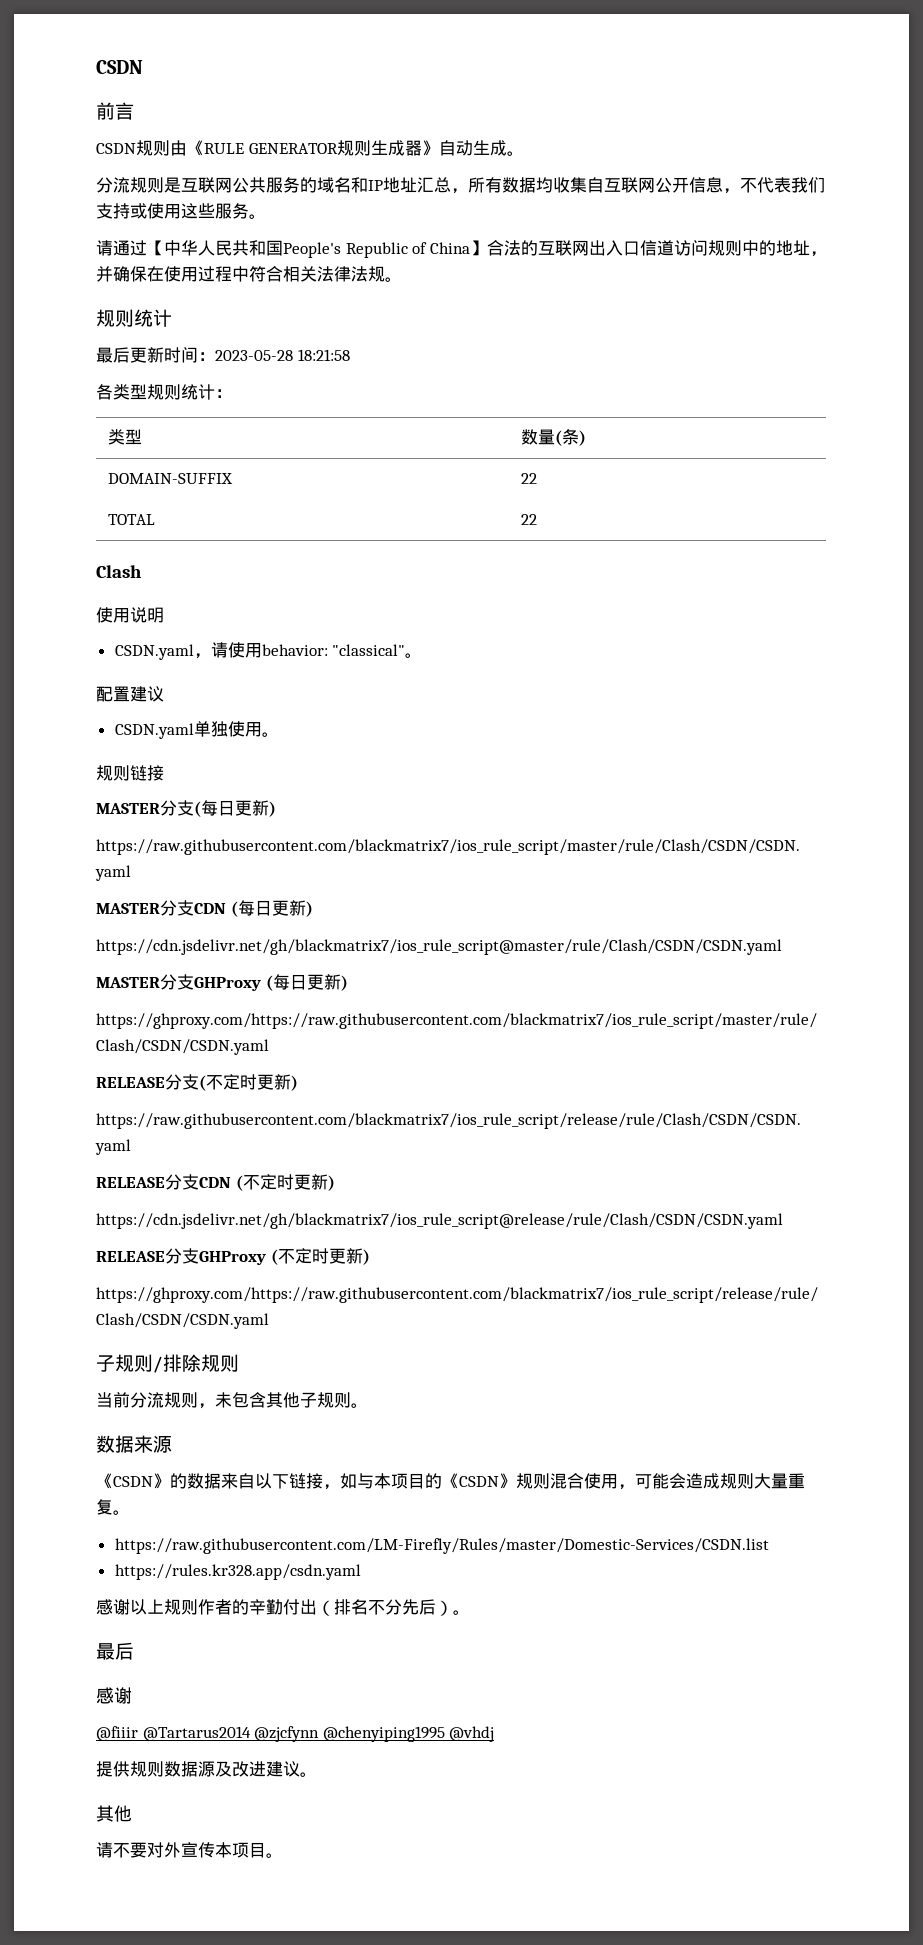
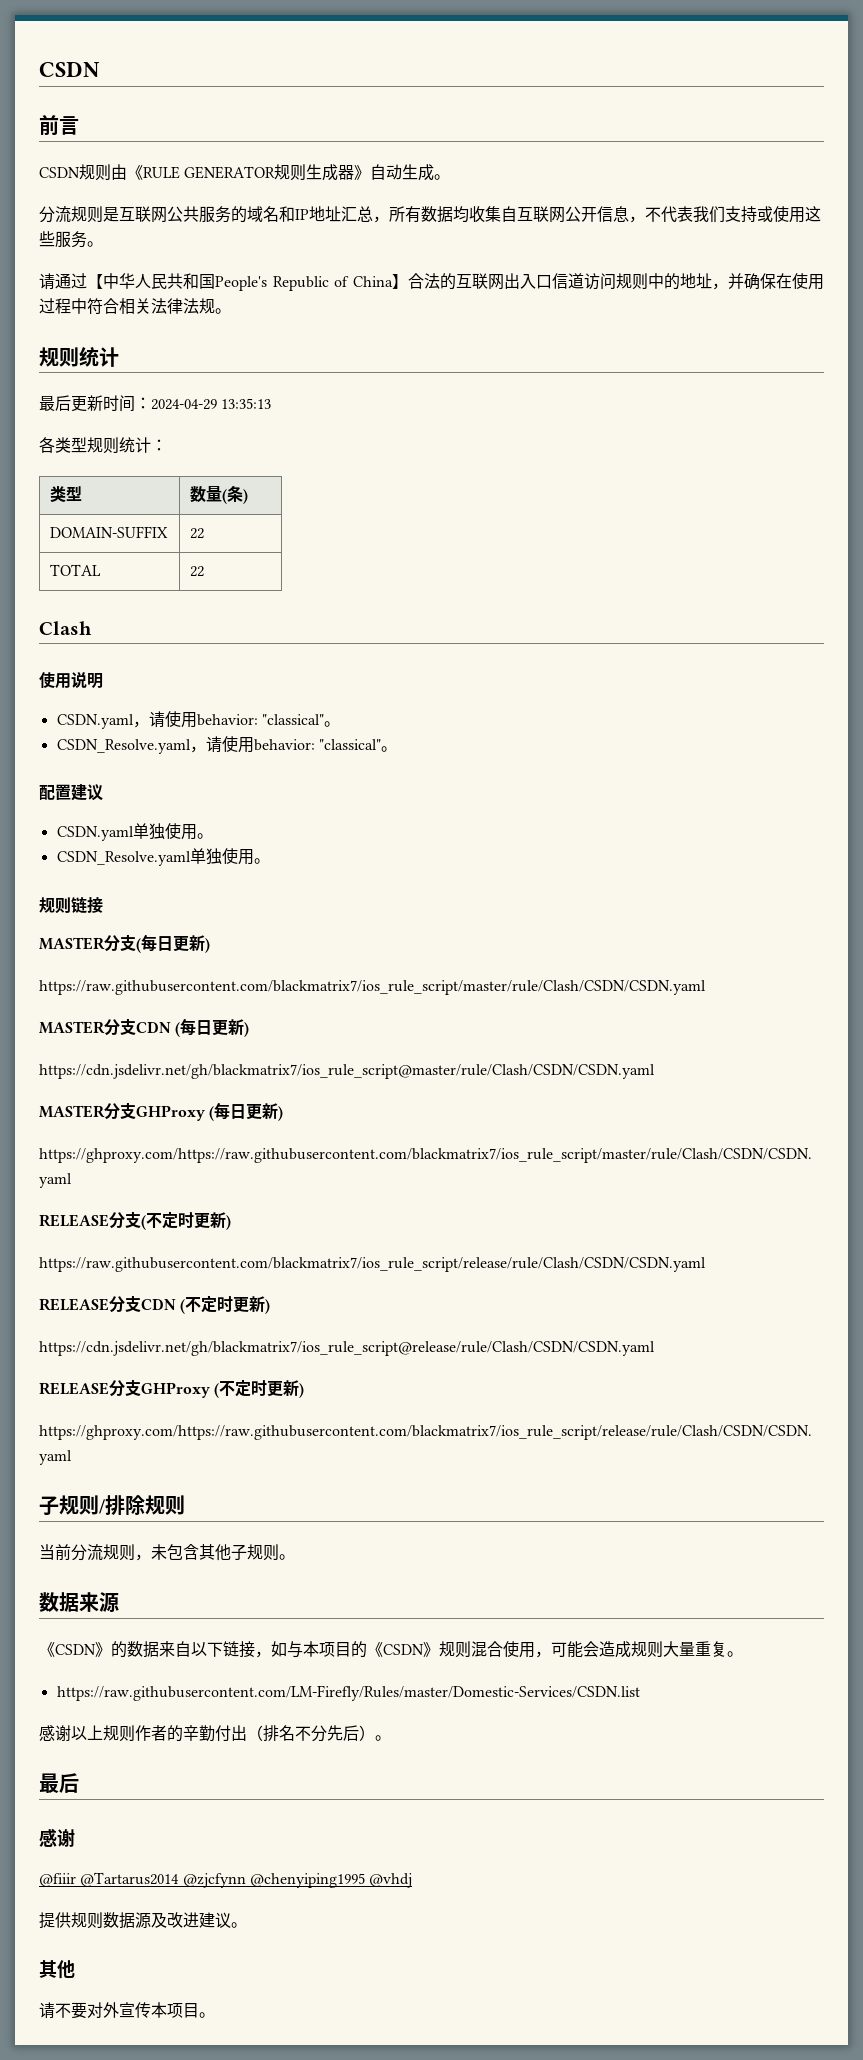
[215,349,350,361] 2023-05-28 18:21:58 -> [151,398,272,410] 2024-04-29 13:35:13
(423, 655) none -> [56,736,397,754] // CSDN_Resolve.yaml，请使用behavior: "classical"。
(279, 734) none -> [56,848,270,866] // CSDN_Resolve.yaml单独使用。
[114,1564,361,1580] // https://rules.kr328.app/csdn.yaml -> (640, 1693) none

